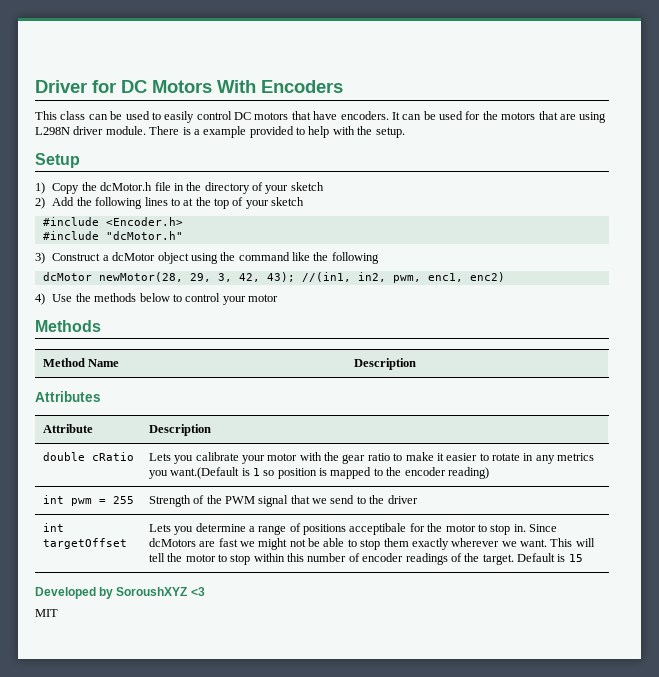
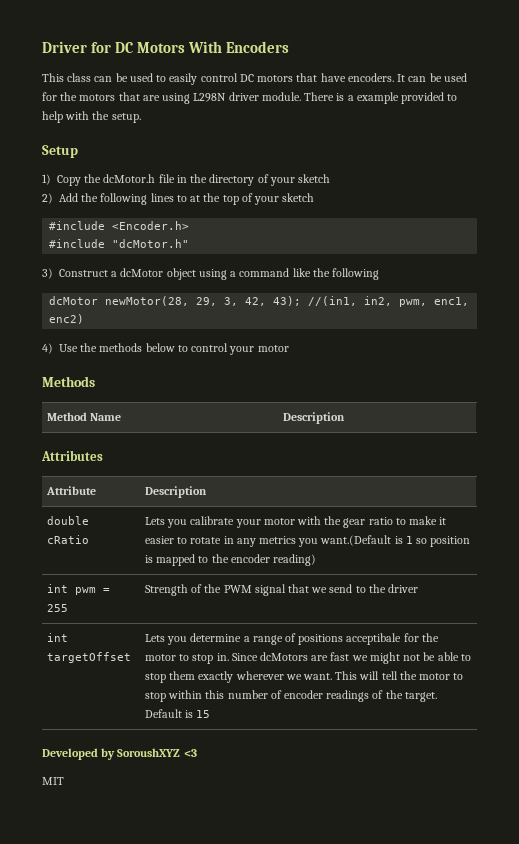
[220,252,236,261] the -> [230,271,237,277] a

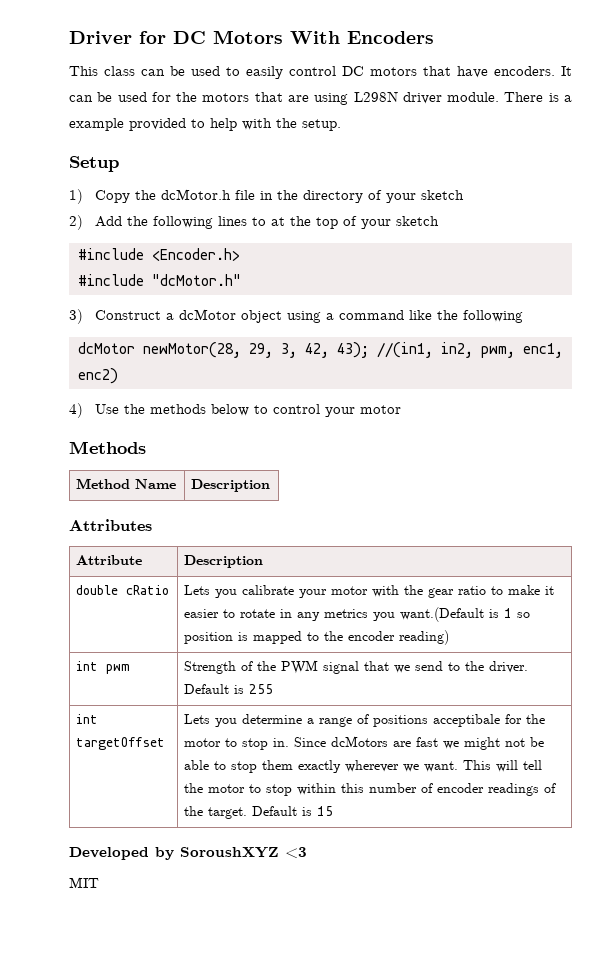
[102,588,110,593] [46,604,68,612] = 255 -> (131, 669) none
[388,584,419,593] driver -> [489,661,529,673] [184,684,274,694] driver. Default is 255

